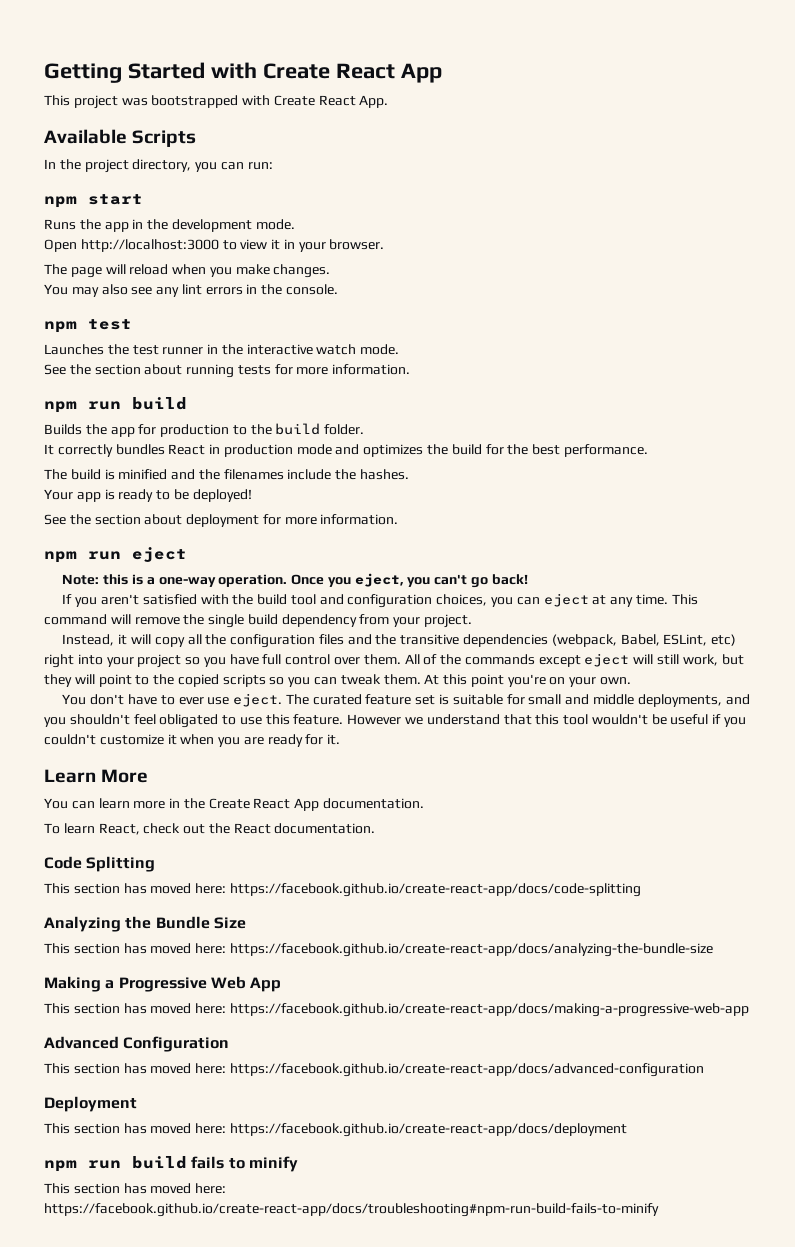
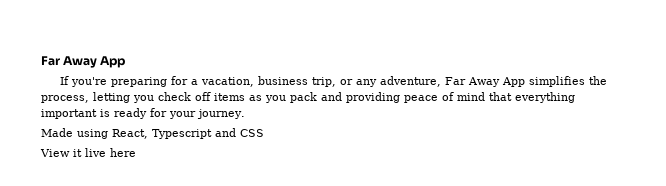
[44,62,442,83] [44,95,389,109] [44,129,197,147] [44,159,273,173] [44,194,143,208] [44,219,295,232] [44,239,385,252] [44,264,331,278] [44,284,339,297] [44,319,132,333] [44,344,400,355] [44,364,411,378] [44,397,187,413] [44,423,365,437] [44,444,648,457] [44,469,410,480] [44,489,252,502] [44,514,399,527] [44,547,187,563] [62,573,528,588] [62,593,698,608] [44,614,473,628] [62,634,737,648] [44,653,744,668] [44,674,632,687] [62,693,750,707] [44,714,747,728] [44,734,341,747] [44,769,149,783] [44,798,425,811] [44,823,376,835] [44,856,156,872] [44,883,641,897] [44,916,246,932] [44,943,713,957] [44,976,282,992] [44,1003,749,1017] [44,1036,230,1052] [44,1063,704,1077] [44,1096,137,1112] [44,1123,627,1137] [44,1156,298,1172] [44,1183,227,1194] [44,1203,659,1217] Getting Started with Create React App // This project was bootstrapped with Create React App. // Available Scripts // In the project directory, you can run: // npm start // Runs the app in the development mode. // Open http://localhost:3000 to view it in your browser. // The page will reload when you make changes. // You may also see any lint errors in the console. // npm test // Launches the test runner in the interactive watch mode. // See the section about running tests for more information. // npm run build // Builds the app for production to the build folder. // It correctly bundles React in production mode and optimizes the build for the best performance. // The build is minified and the filenames include the hashes. // Your app is ready to be deployed! // See the section about deployment for more information. // npm run eject // Note: this is a one-way operation. Once you eject, you can't go back! // If you aren't satisfied with the build tool and configuration choices, you can eject at any time. This command will remove the single build dependency from your project. // Instead, it will copy all the configuration files and the transitive dependencies (webpack, Babel, ESLint, etc) right into your project so you have full control over them. All of the commands except eject will still work, but they will point to the copied scripts so you can tweak them. At this point you're on your own. // You don't have to ever use eject. The curated feature set is suitable for small and middle deployments, and you shouldn't feel obligated to use this feature. However we understand that this tool wouldn't be useful if you couldn't customize it when you are ready for it. // Learn More // You can learn more in the Create React App documentation. // To learn React, check out the React documentation. // Code Splitting // This section has moved here: https://facebook.github.io/create-react-app/docs/code-splitting // Analyzing the Bundle Size // This section has moved here: https://facebook.github.io/create-react-app/docs/analyzing-the-bundle-size // Making a Progressive Web App // This section has moved here: https://facebook.github.io/create-react-app/docs/making-a-progressive-web-app // Advanced Configuration // This section has moved here: https://facebook.github.io/create-react-app/docs/advanced-configuration // Deployment // This section has moved here: https://facebook.github.io/create-react-app/docs/deployment // npm run build fails to minify // This section has moved here: https://facebook.github.io/create-react-app/docs/troubleshooting#npm-run-build-fails-to-minify -> [41,56,126,68] [59,76,607,87] [41,92,575,103] [41,108,245,119] [41,128,264,139] [40,148,136,157] Far Away App // If you're preparing for a vacation, business trip, or any adventure, Far Away App simplifies the process, letting you check off items as you pack and providing peace of mind that everything important is ready for your journey. // Made using React, Typescript and CSS // View it live here

